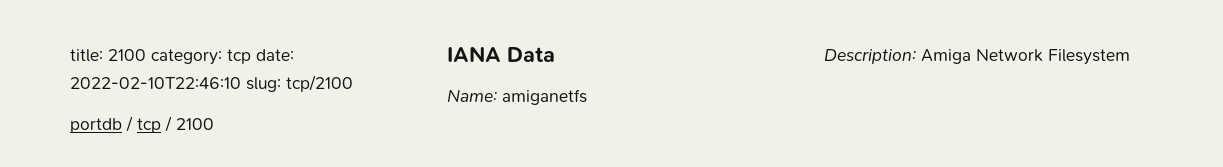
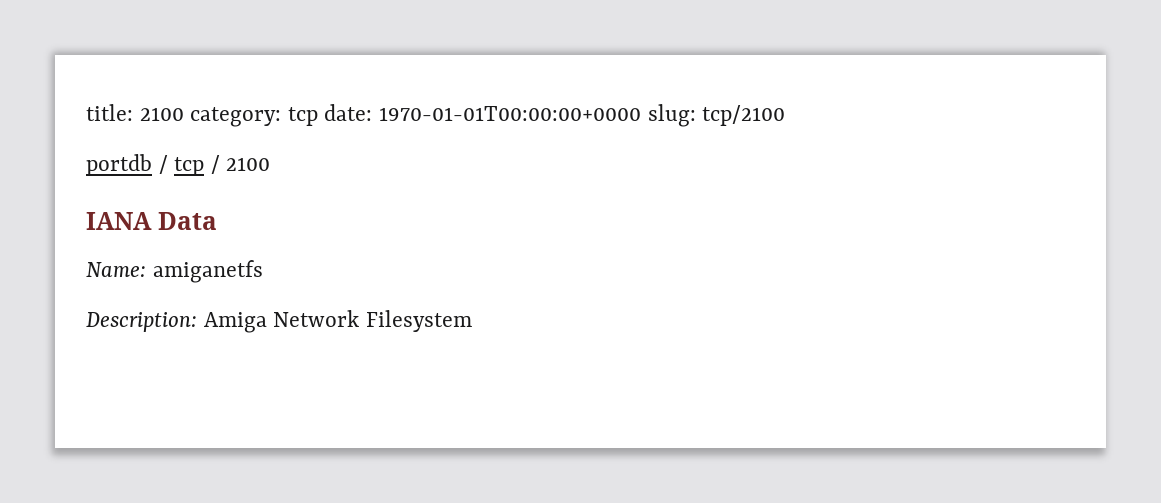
[70,77,241,89] 2022-02-10T22:46:10 -> [379,106,642,121] 1970-01-01T00:00:00+0000

